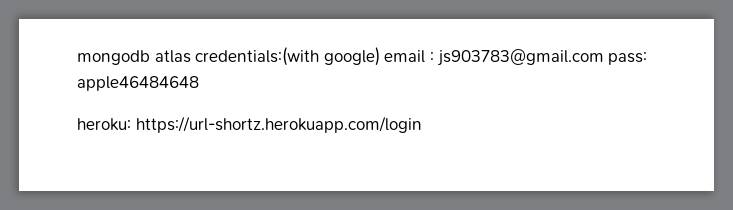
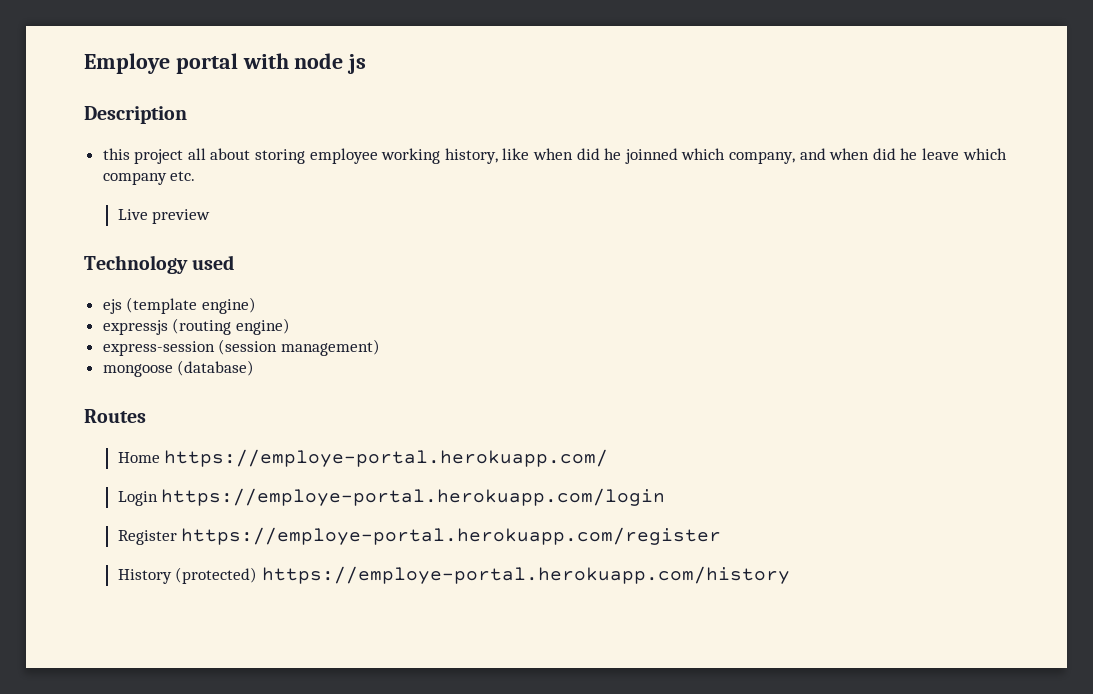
[77,47,648,66] [77,76,199,91] [77,116,422,133] mongodb atlas credentials:(with google) email : js903783@gmail.com pass: apple46484648 // heroku: https://url-shortz.herokuapp.com/login -> [84,53,367,74] [84,106,187,124] [102,148,1007,164] [102,171,196,185] [117,209,211,224] [84,255,235,274] [102,297,256,314] [102,318,290,335] [102,339,380,356] [102,360,255,377] [84,409,146,423] [117,449,609,467] [117,488,666,506] [117,527,722,545] [117,566,790,584] Employe portal with node js // Description // this project all about storing employee working history, like when did he joinned which company, and when did he leave which company etc. // Live preview // Technology used // ejs (template engine) // expressjs (routing engine) // express-session (session management) // mongoose (database) // Routes // Home https://employe-portal.herokuapp.com/ // Login https://employe-portal.herokuapp.com/login // Register https://employe-portal.herokuapp.com/register // History (protected) https://employe-portal.herokuapp.com/history

